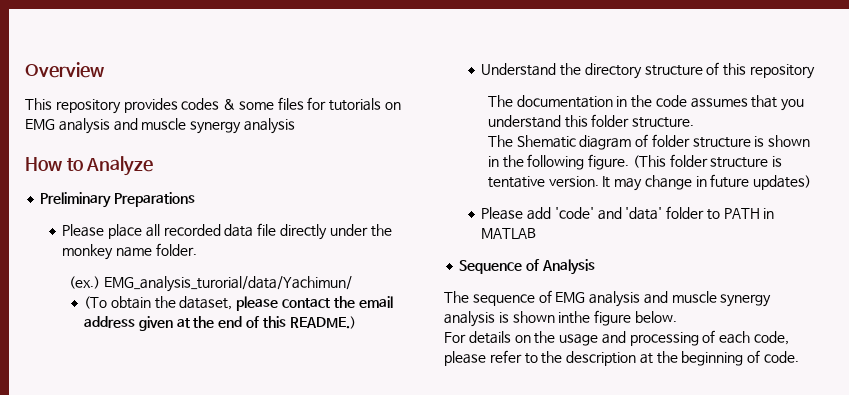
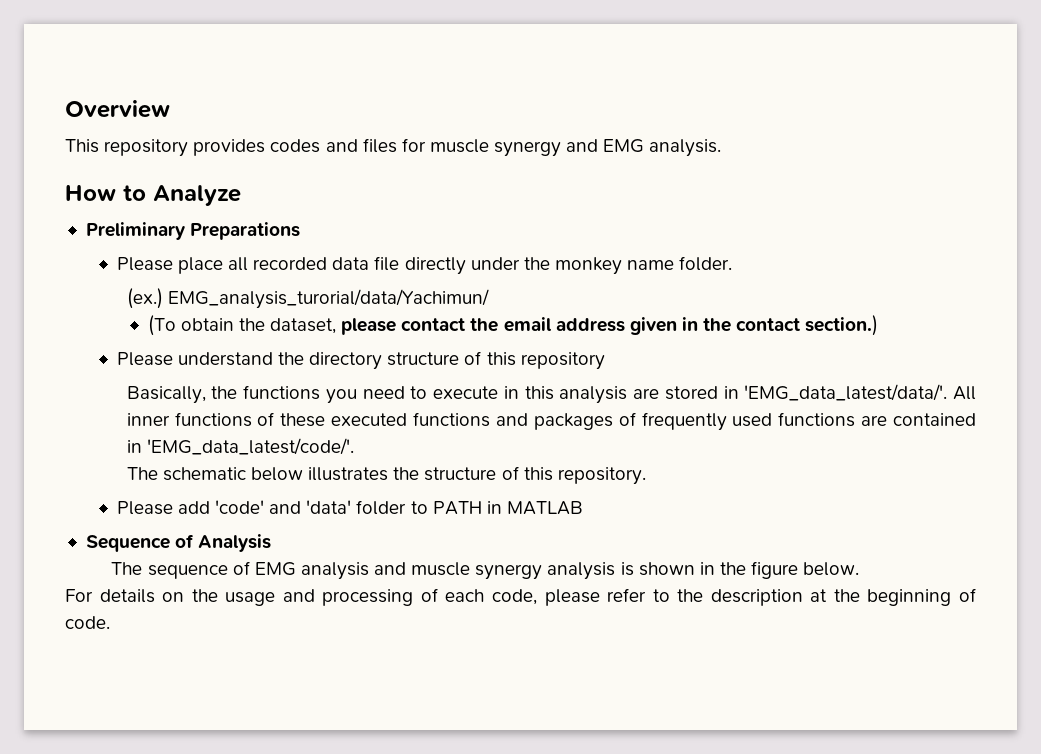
[223,97,402,111] [25,118,295,134] & some files for tutorials on EMG analysis and muscle synergy analysis -> [325,138,722,157] and files for muscle synergy and EMG analysis.
[176,316,356,329] [481,63,557,76] at the end of this README.) // Understand -> [681,315,879,336] [116,352,273,366] in the contact section.) // Please understand
[487,95,805,111] [487,114,695,128] [487,134,811,150] [487,154,783,170] [487,174,812,191] The documentation in the code assumes that you understand this folder structure. // The Shematic diagram of folder structure is shown in the following figure. (This folder structure is tentative version. It may change in future updates) -> [126,384,976,404] [126,412,977,431] [126,438,354,455] [126,466,646,485] Basically, the functions you need to execute in this analysis are stored in 'EMG_data_latest/data/'. All inner functions of these executed functions and packages of frequently used functions are contained in 'EMG_data_latest/code/'. // The schematic below illustrates the structure of this repository.
[558,311,591,324] inthe -> [699,562,747,575] in the

